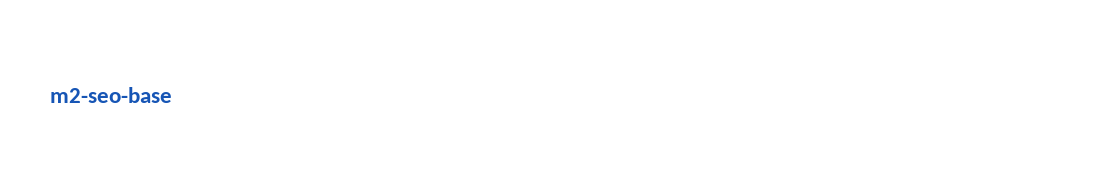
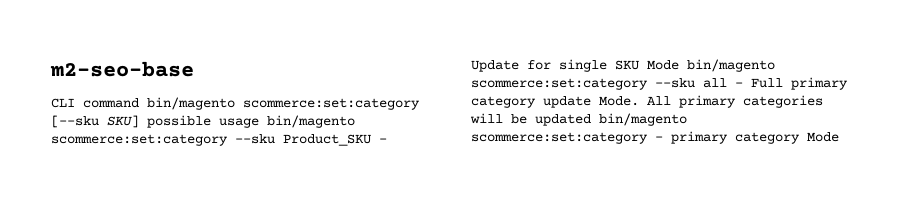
(172, 95) none -> [51,97,420,110] [51,115,355,128] [51,134,387,146] [471,59,775,72] [471,77,848,90] [471,95,823,108] [470,113,687,126] [471,131,839,144] // CLI command bin/magento scommerce:set:category [--sku SKU] possible usage bin/magento scommerce:set:category --sku Product_SKU - Update for single SKU Mode bin/magento scommerce:set:category --sku all - Full primary category update Mode. All primary categories will be updated bin/magento scommerce:set:category - primary category Mode

